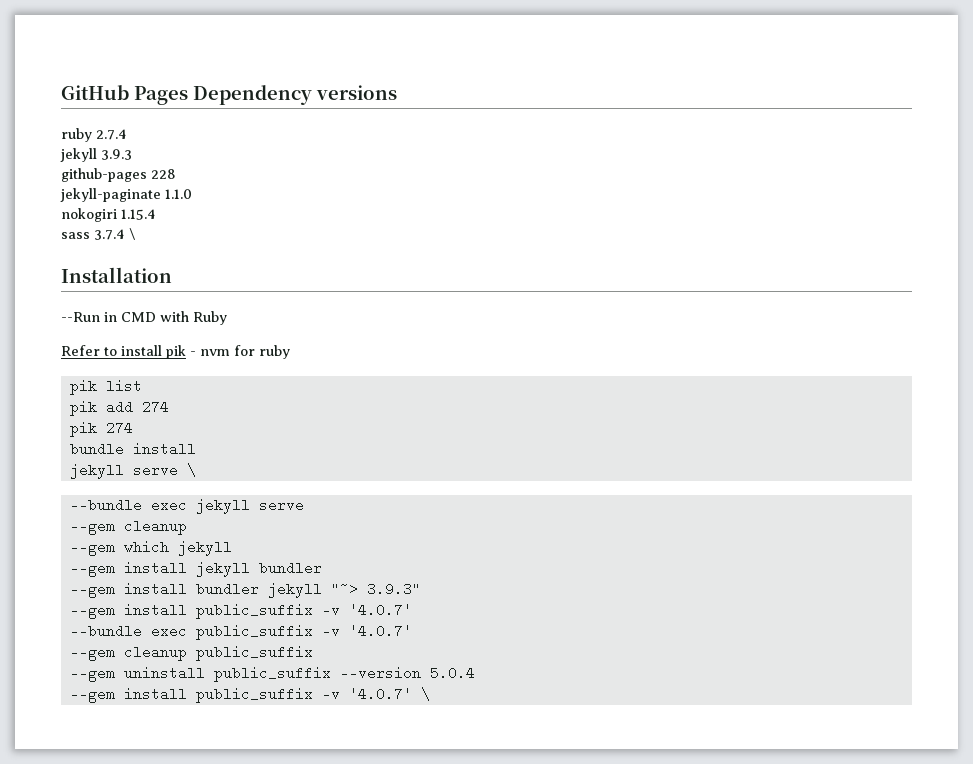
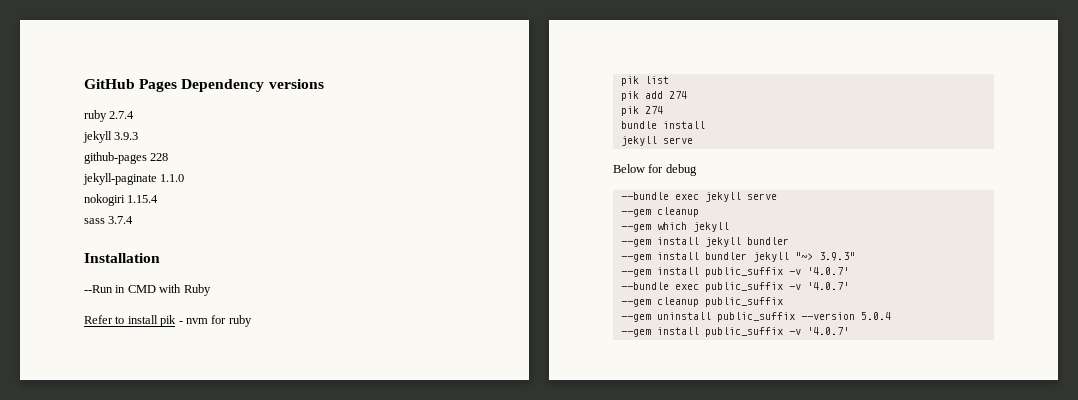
[129,228,135,240] \ -> (134, 220) none
[186,463,196,477] \ -> [613,164,697,176] // Below for debug
[420,687,430,701] \ -> (849, 331) none

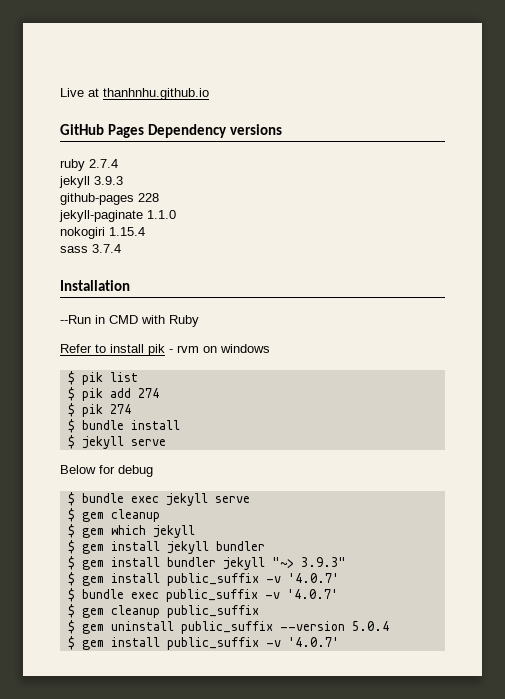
(84, 84) none -> [60,88,209,100] Live at thanhnhu.github.io //
[185,315,252,327] nvm for ruby // -> [177,344,270,353] [67,371,75,385] rvm on windows // $
(669, 80) none -> [67,387,75,401] $
(687, 95) none -> [67,403,75,417] $
(663, 110) none -> [67,419,75,433] $
(705, 125) none -> [67,435,75,449] $
[620,192,669,200] --bundle -> [67,492,124,506] $ bundle
[620,209,651,217] --gem -> [67,508,104,522] $ gem
[620,224,651,232] --gem -> [67,524,104,538] $ gem
[620,239,651,247] --gem -> [67,540,104,554] $ gem
[620,254,651,262] --gem -> [67,556,104,570] $ gem
[620,269,651,277] --gem -> [67,572,104,586] $ gem
[620,282,669,290] --bundle -> [67,588,124,602] $ bundle
[620,299,651,307] --gem -> [67,604,104,618] $ gem
[620,314,651,322] --gem -> [67,620,104,634] $ gem
[620,329,651,337] --gem -> [67,636,104,650] $ gem

